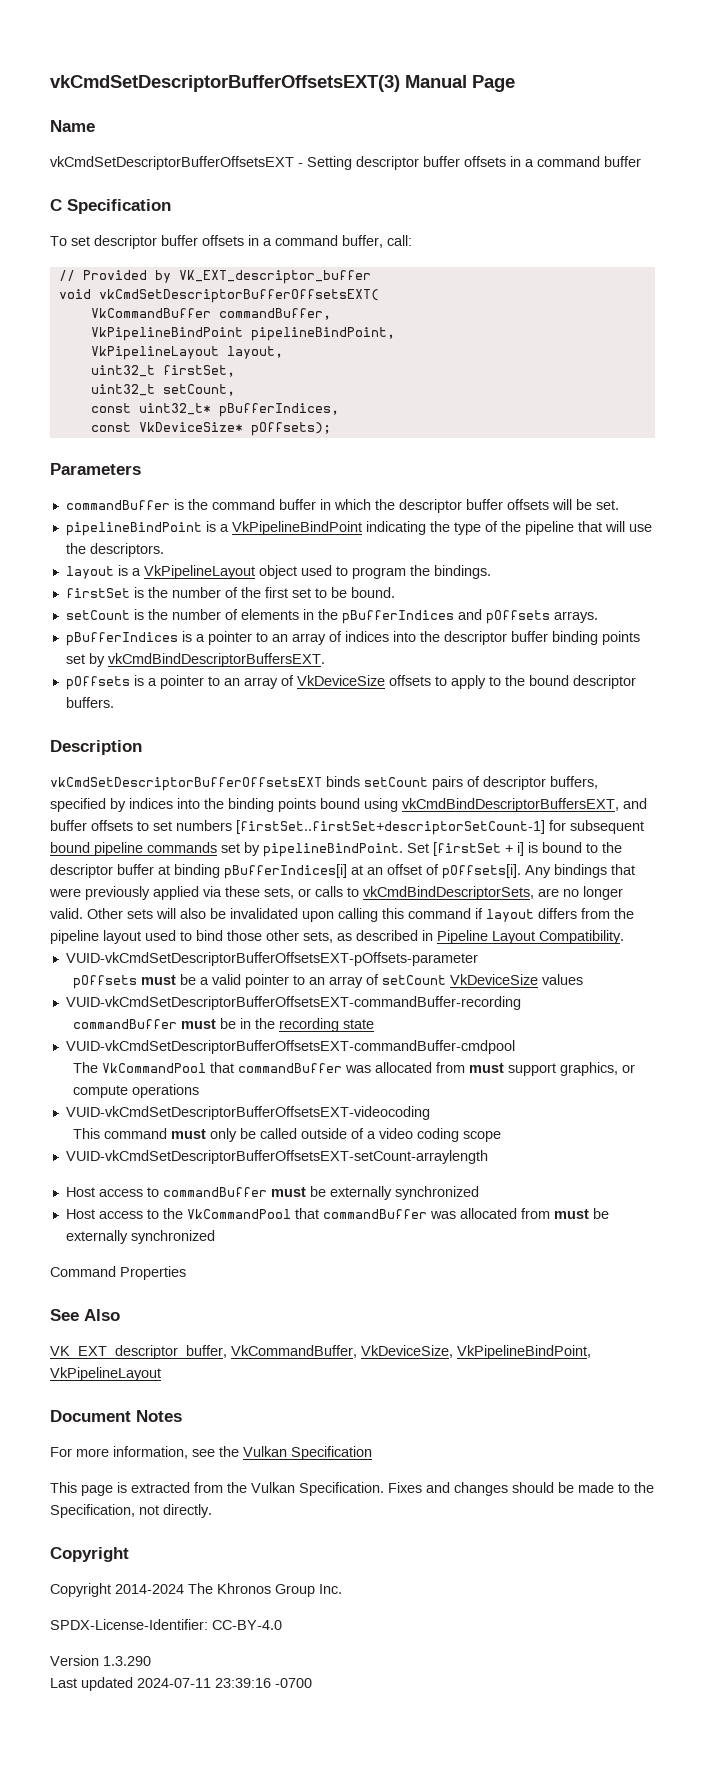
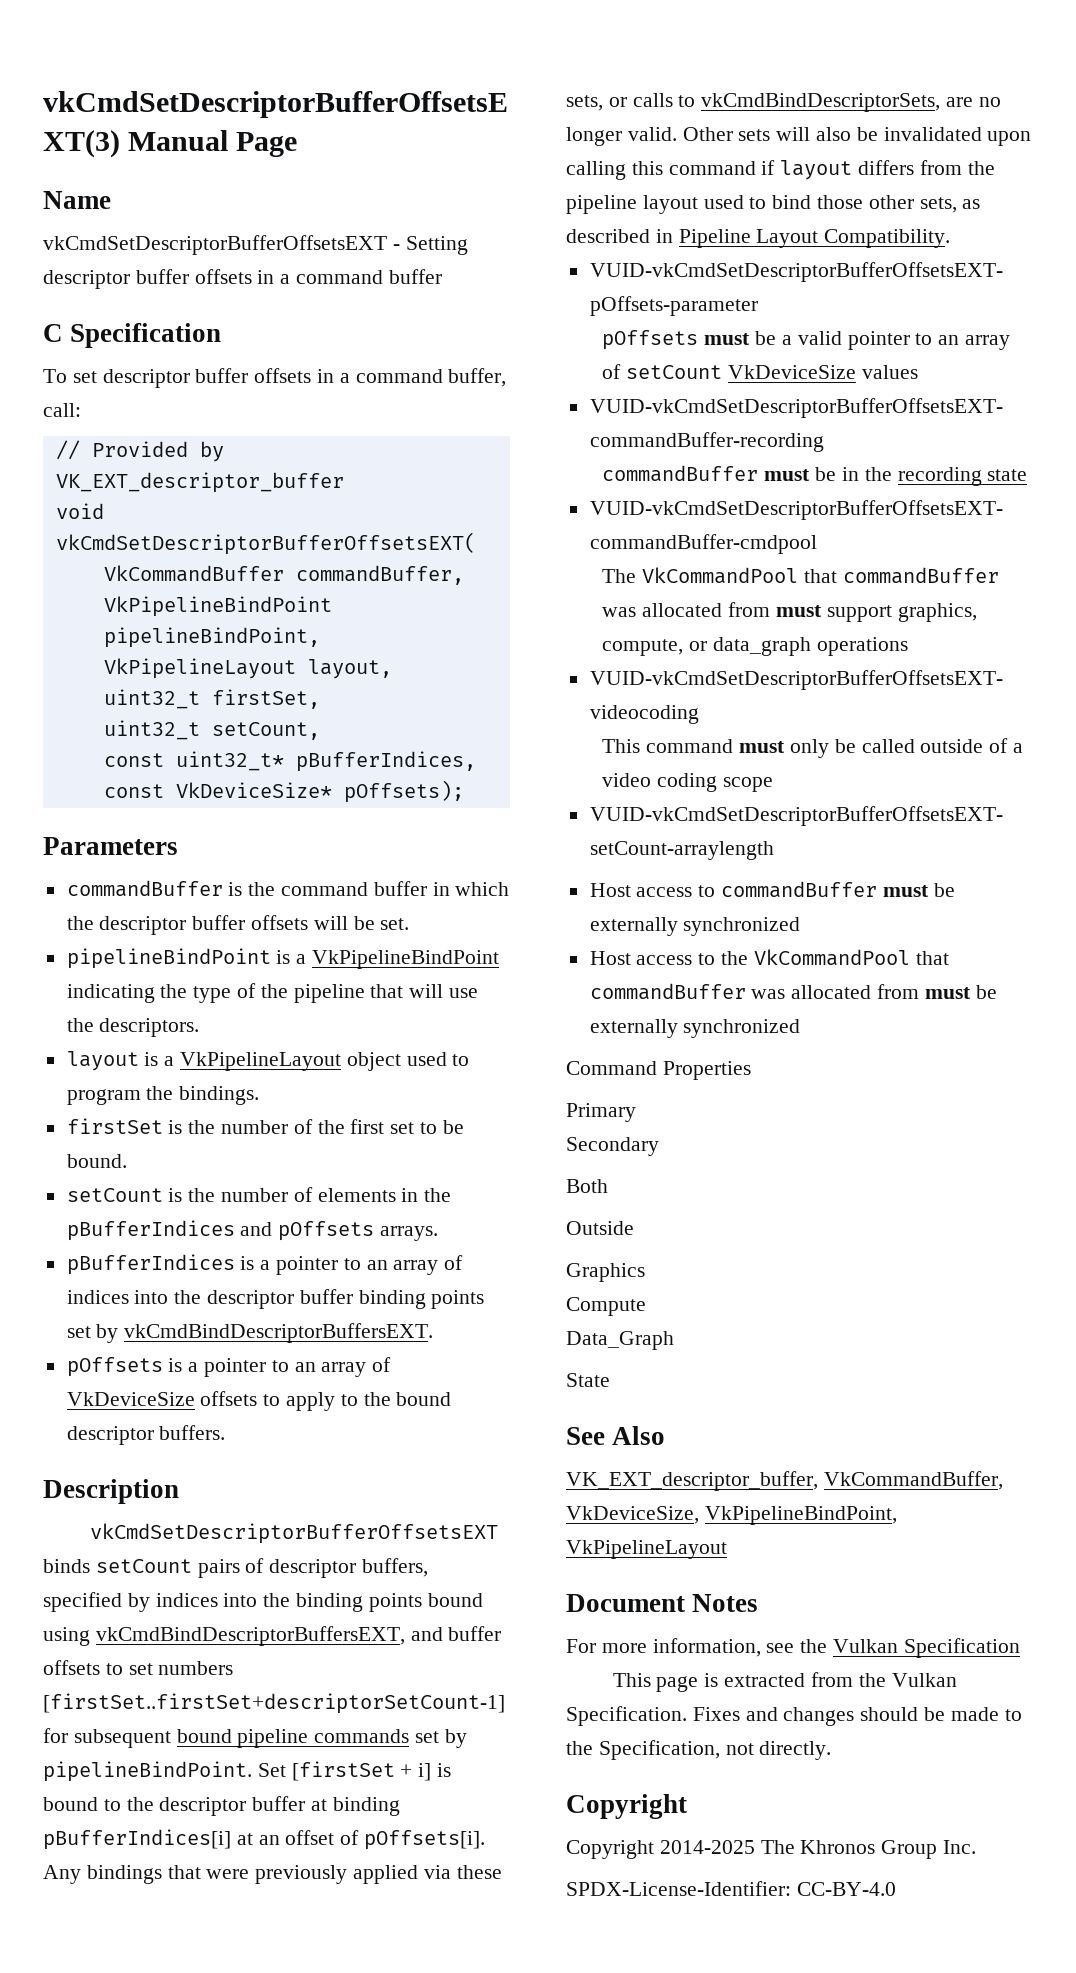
[622,1064,636,1073] [73,1085,129,1098] or compute -> [602,637,812,656] compute, or data_graph
(186, 1273) none -> [566,1103,636,1122] [566,1137,659,1156] [566,1179,608,1193] [566,1221,634,1235] [566,1263,645,1282] [566,1297,646,1316] [566,1331,674,1350] [566,1373,610,1387] // Primary // Secondary // Both // Outside // Graphics // Compute // Data_Graph // State
[115,1584,184,1594] 2014-2024 -> [659,1840,755,1854] 2014-2025
[50,1655,151,1666] [50,1677,312,1691] // Version 1.3.290 // Last updated 2024-07-11 23:39:16 -0700 -> (896, 1889) none

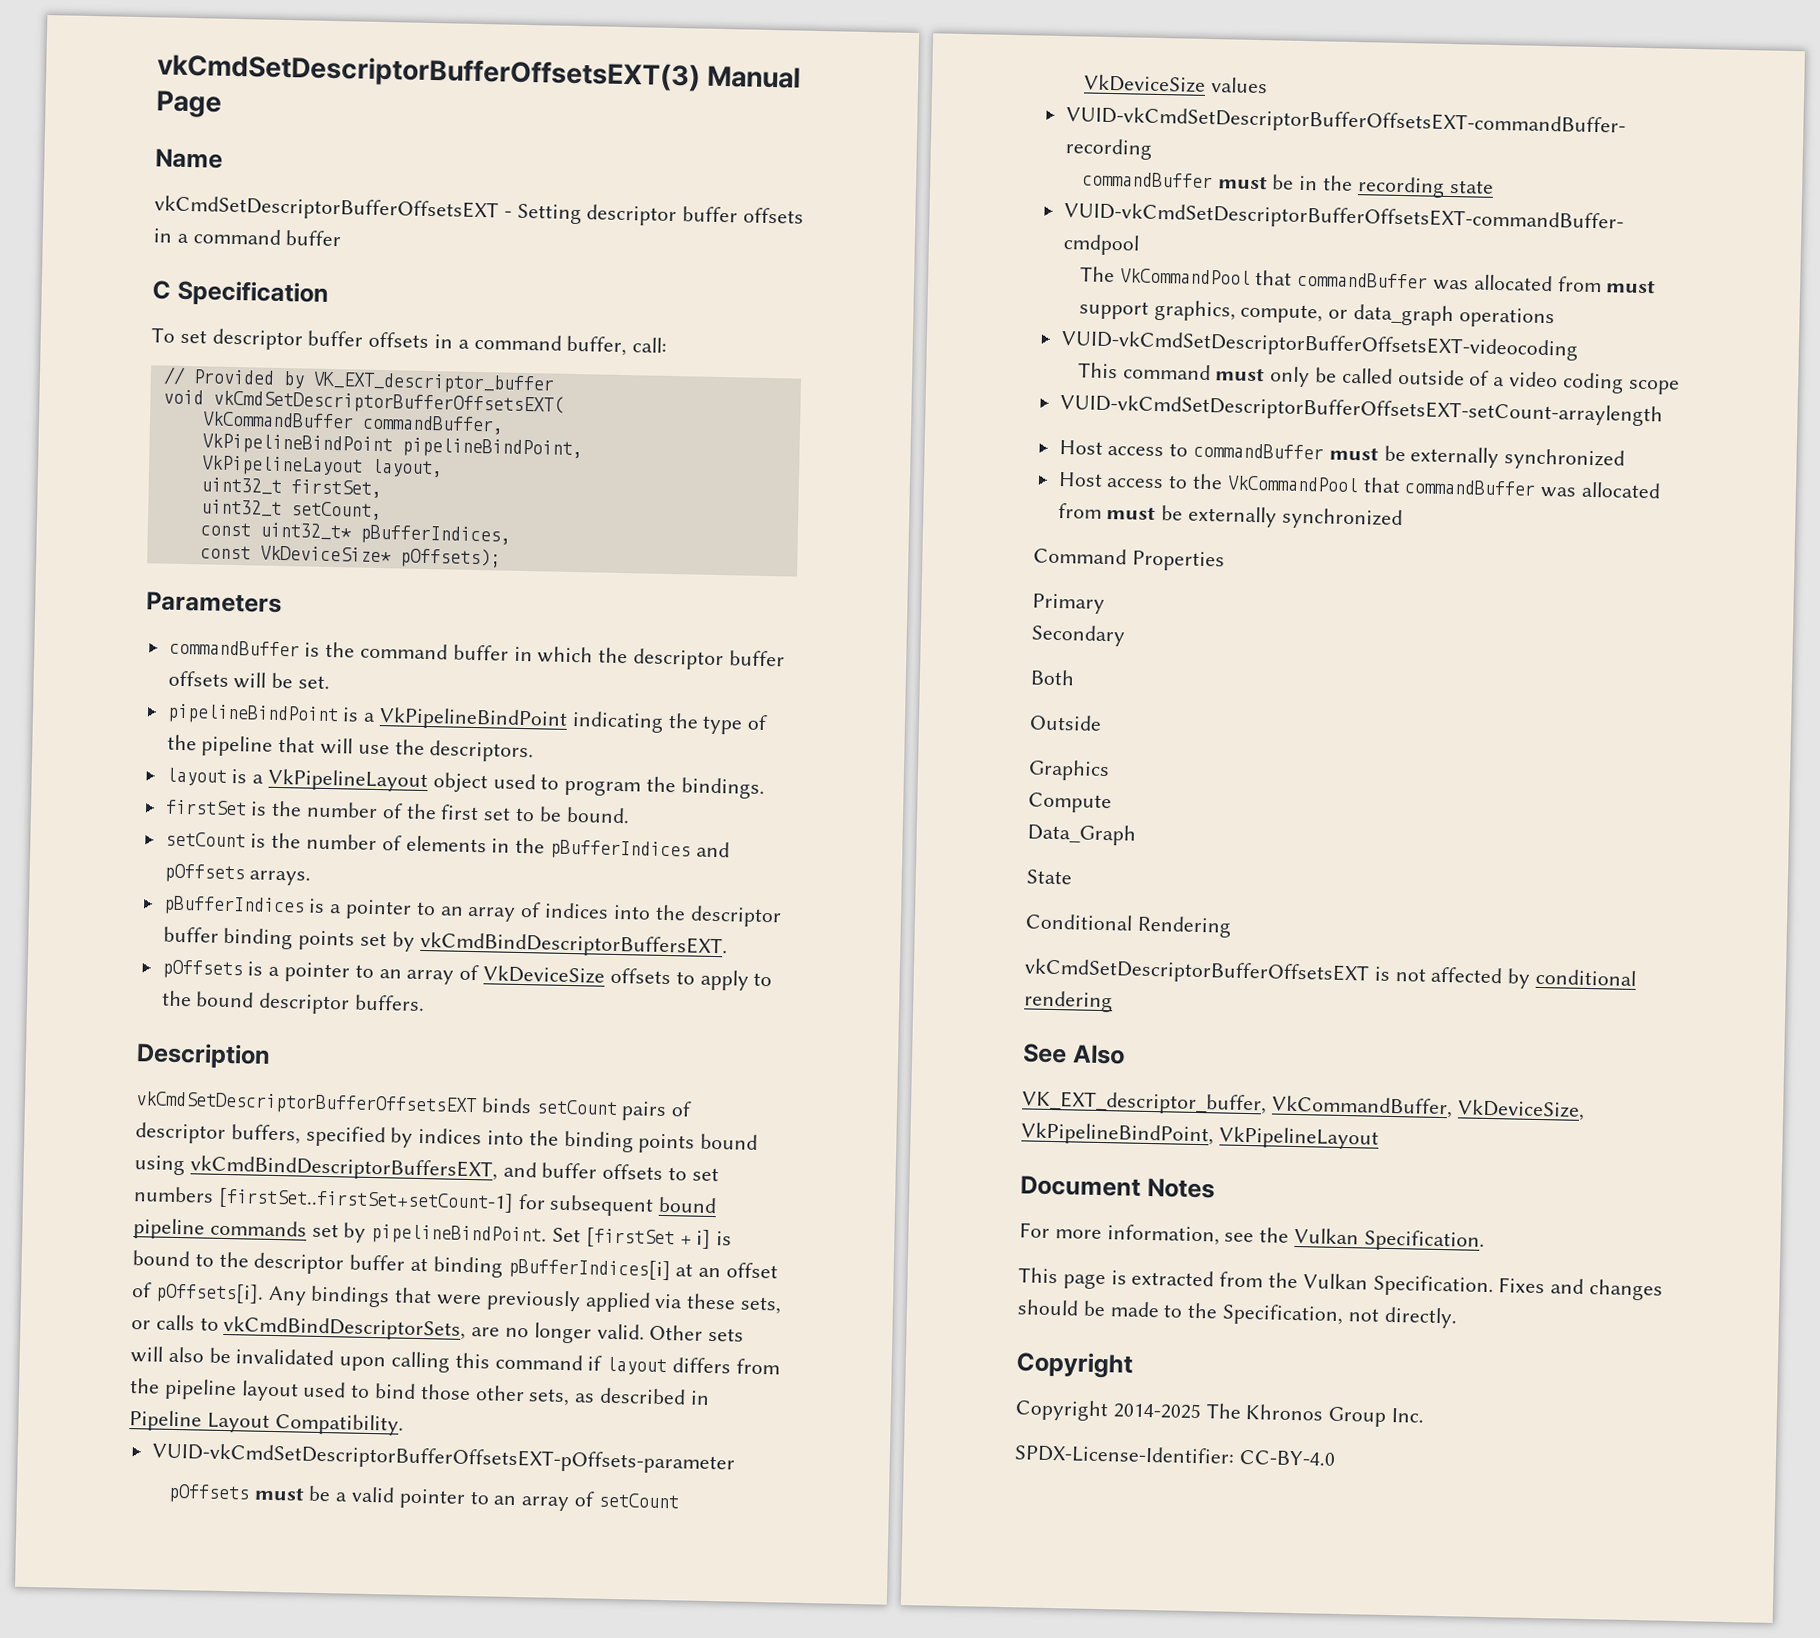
[43,1693,505,1714] [firstSet..firstSet+descriptorSetCount-1] -> [217,1187,514,1213] [firstSet..firstSet+setCount-1]
(610, 1380) none -> [1025,913,1232,938] [1024,958,1638,989] [1024,990,1113,1013] // Conditional Rendering // vkCmdSetDescriptorBufferOffsetsEXT is not affected by conditional rendering
[903,1638,1020,1658] Specification -> [1363,1229,1485,1252] Specification.

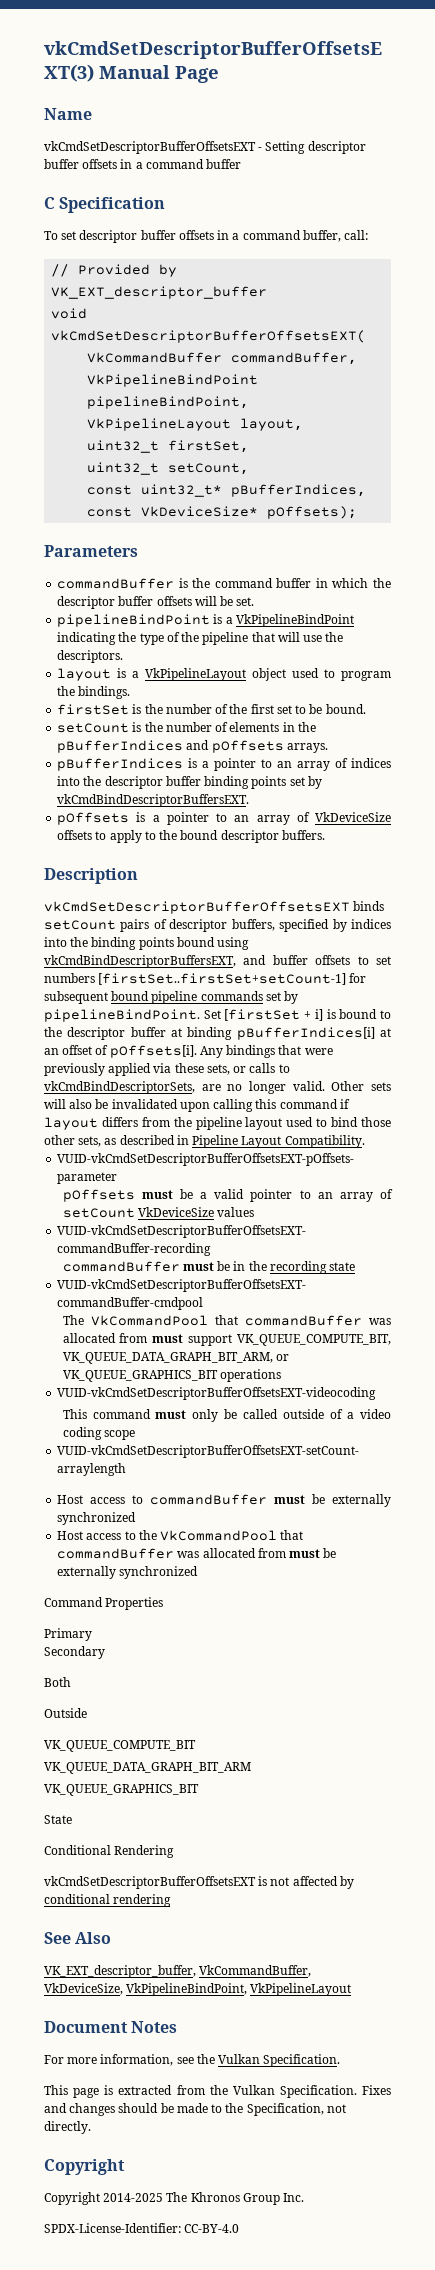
[1153,299,1454,327] graphics, compute, or data_graph -> [237,1334,391,1346] [62,1352,289,1364] [62,1370,218,1382] VK_QUEUE_COMPUTE_BIT, VK_QUEUE_DATA_GRAPH_BIT_ARM, or VK_QUEUE_GRAPHICS_BIT
[1028,759,1110,782] [1028,792,1112,814] [1027,823,1136,846] Graphics // Compute // Data_Graph -> [44,1740,196,1752] [44,1762,251,1774] [44,1784,199,1796] VK_QUEUE_COMPUTE_BIT // VK_QUEUE_DATA_GRAPH_BIT_ARM // VK_QUEUE_GRAPHICS_BIT

